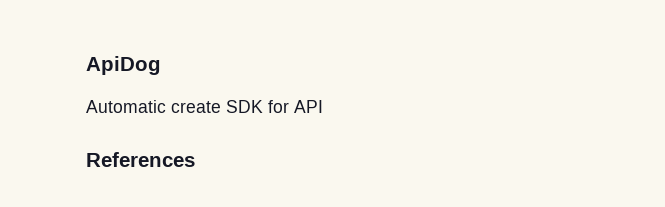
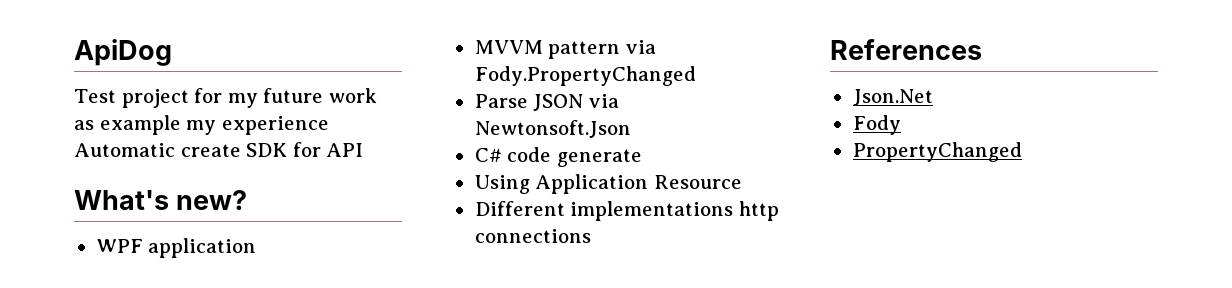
(161, 65) none -> [74,88,377,108] [74,115,329,135] Test project for my future work as example my experience
[86,152,195,167] References -> [74,190,248,210] [96,238,257,258] [474,40,656,59] [474,66,696,86] [474,94,619,111] [474,120,631,138] [474,147,642,167] [474,174,742,194] [474,201,779,221] [474,229,591,243] [830,39,982,60] [852,89,933,106] [852,115,901,135] [852,142,1022,162] What's new? // WPF application // MVVM pattern via Fody.PropertyChanged // Parse JSON via Newtonsoft.Json // C# code generate // Using Application Resource // Different implementations http connections // References // Json.Net // Fody // PropertyChanged

